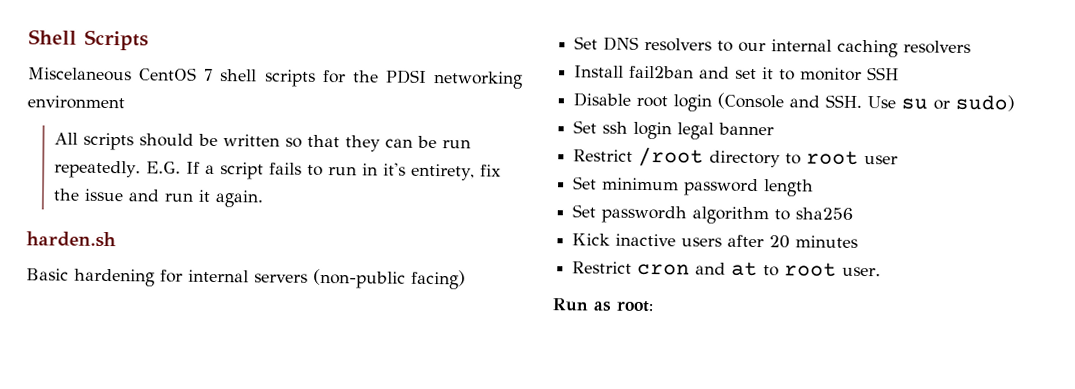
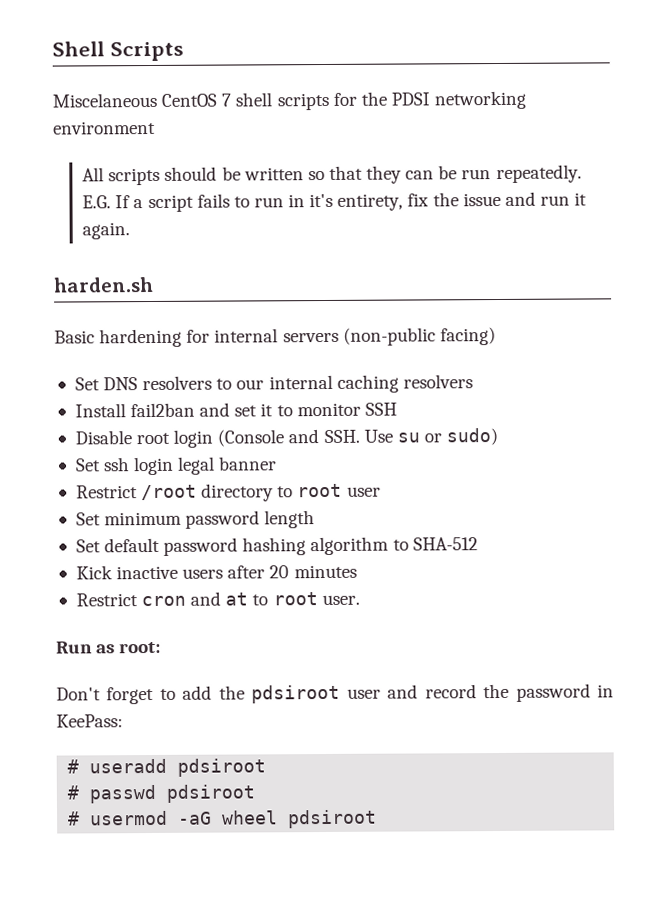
[601,205,688,224] passwordh -> [104,537,307,556] default password hashing
[795,207,854,220] sha256 -> [412,537,478,551] SHA-512
(654, 306) none -> [56,683,614,705] [56,714,123,728] [67,758,267,777] [67,784,256,804] [68,809,378,829] // Don't forget to add the pdsiroot user and record the password in KeePass: // # useradd pdsiroot // # passwd pdsiroot // # usermod -aG wheel pdsiroot

